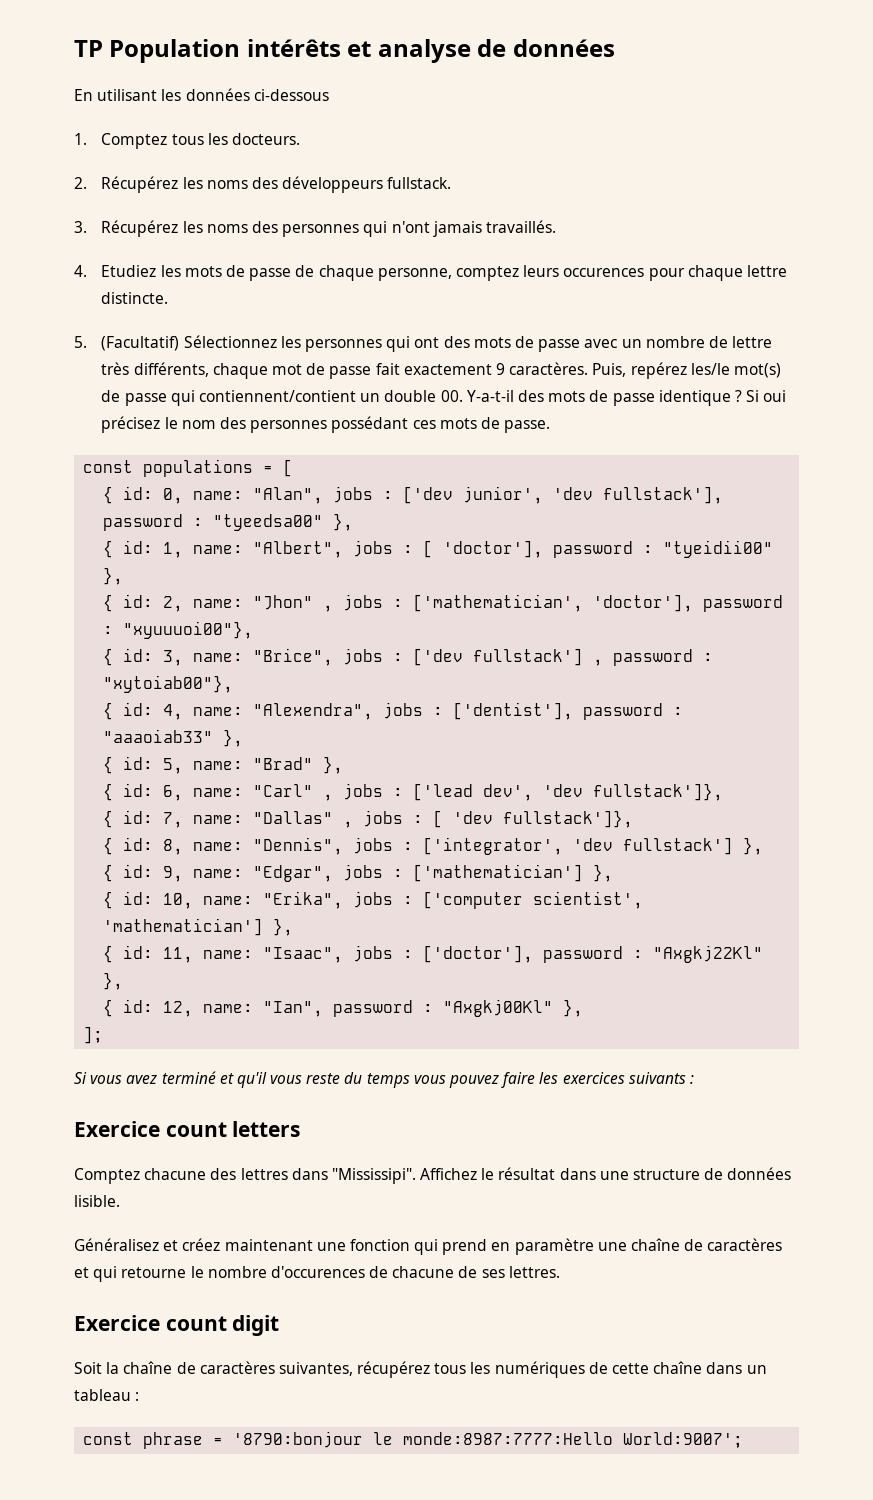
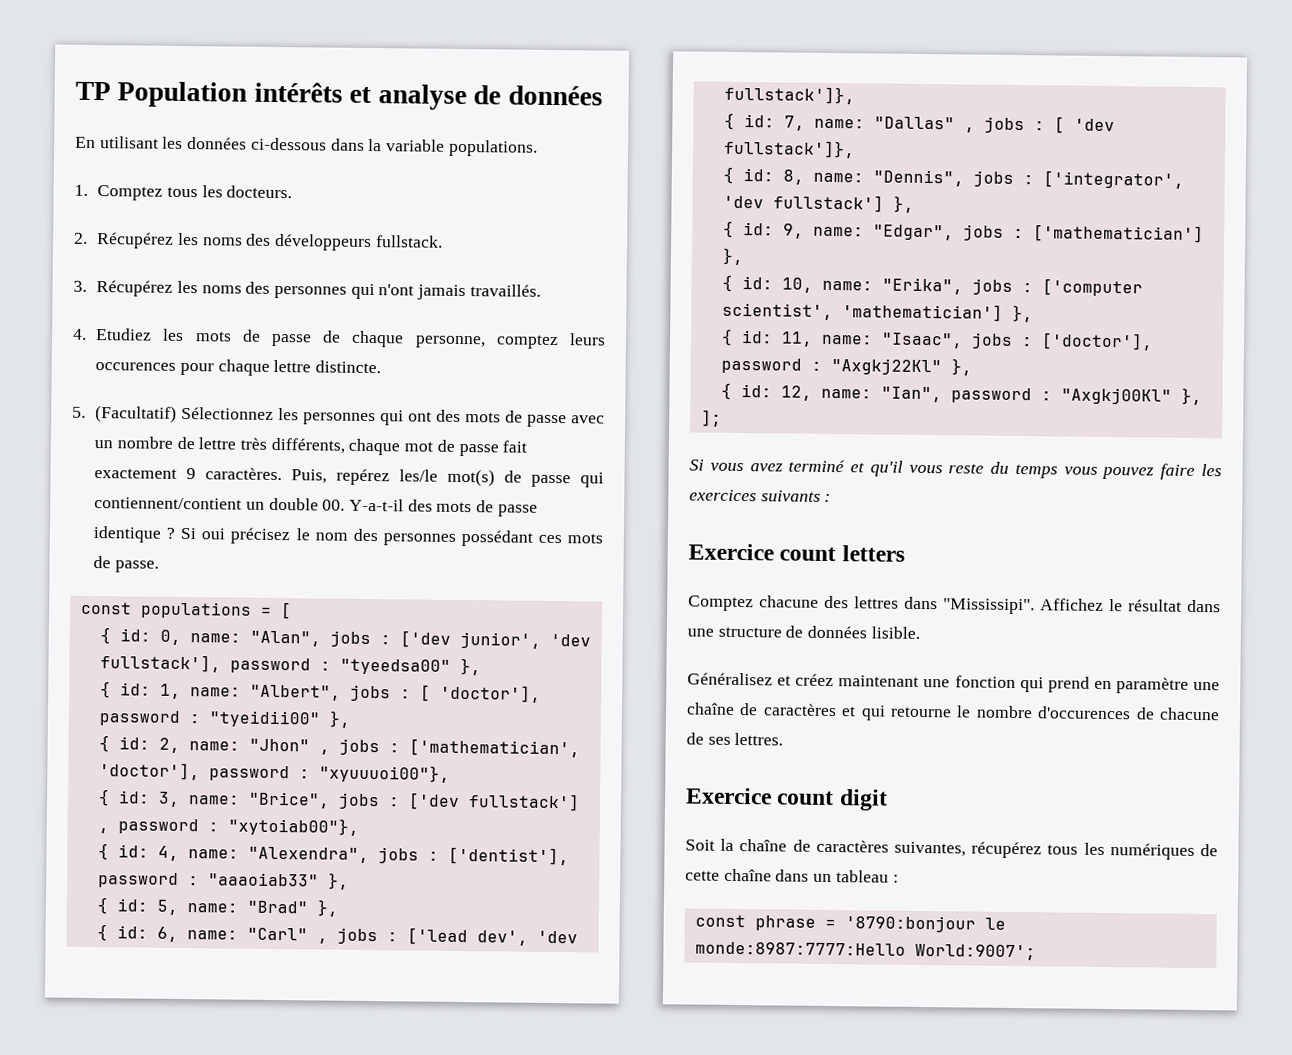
(329, 95) none -> [330,138,538,157] dans la variable populations.

